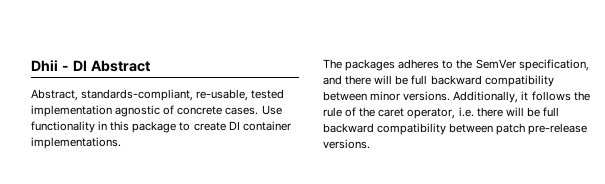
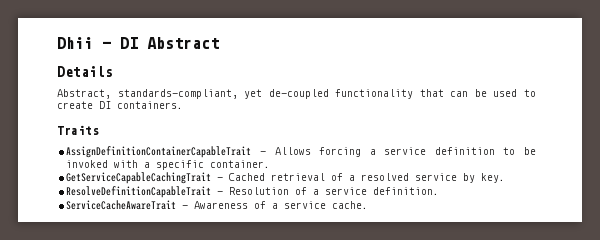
(150, 66) none -> [57,66,113,77] // Details
[196,89,285,101] [31,105,282,117] [31,121,291,133] [31,137,121,149] [323,59,589,71] [323,75,554,87] [323,91,590,103] [323,107,559,119] [323,123,588,135] [323,139,370,149] re-usable, tested implementation agnostic of concrete cases. Use functionality in this package to create DI container implementations. // The packages adheres to the SemVer specification, and there will be full backward compatibility between minor versions. Additionally, it follows the rule of the caret operator, i.e. there will be full backward compatibility between patch pre-release versions. -> [244,89,536,99] [57,101,183,109] [57,125,99,135] [66,146,536,158] [66,160,271,170] [66,172,506,184] [66,186,440,198] [66,200,369,210] yet de-coupled functionality that can be used to create DI containers. // Traits // AssignDefinitionContainerCapableTrait - Allows forcing a service definition to be invoked with a specific container. // GetServiceCapableCachingTrait - Cached retrieval of a resolved service by key. // ResolveDefinitionCapableTrait - Resolution of a service definition. // ServiceCacheAwareTrait - Awareness of a service cache.

